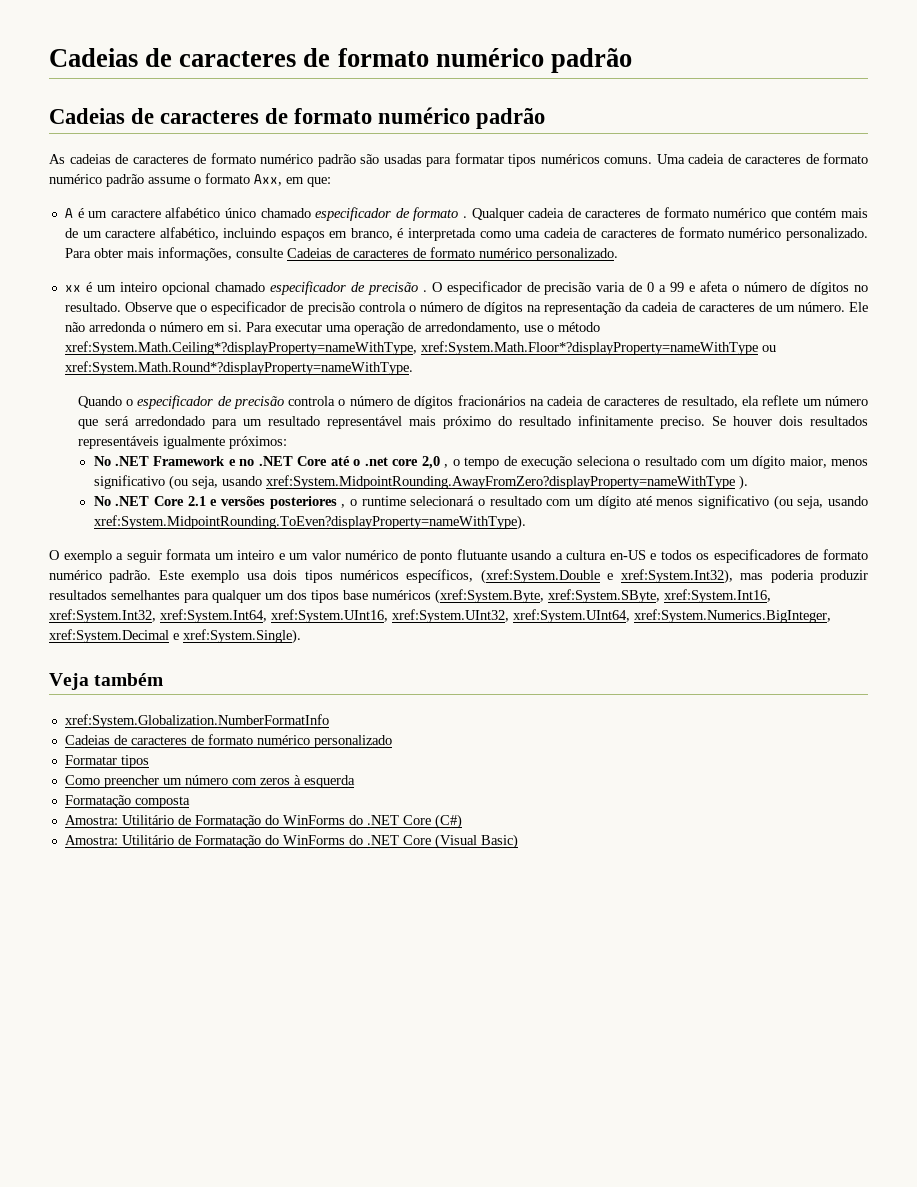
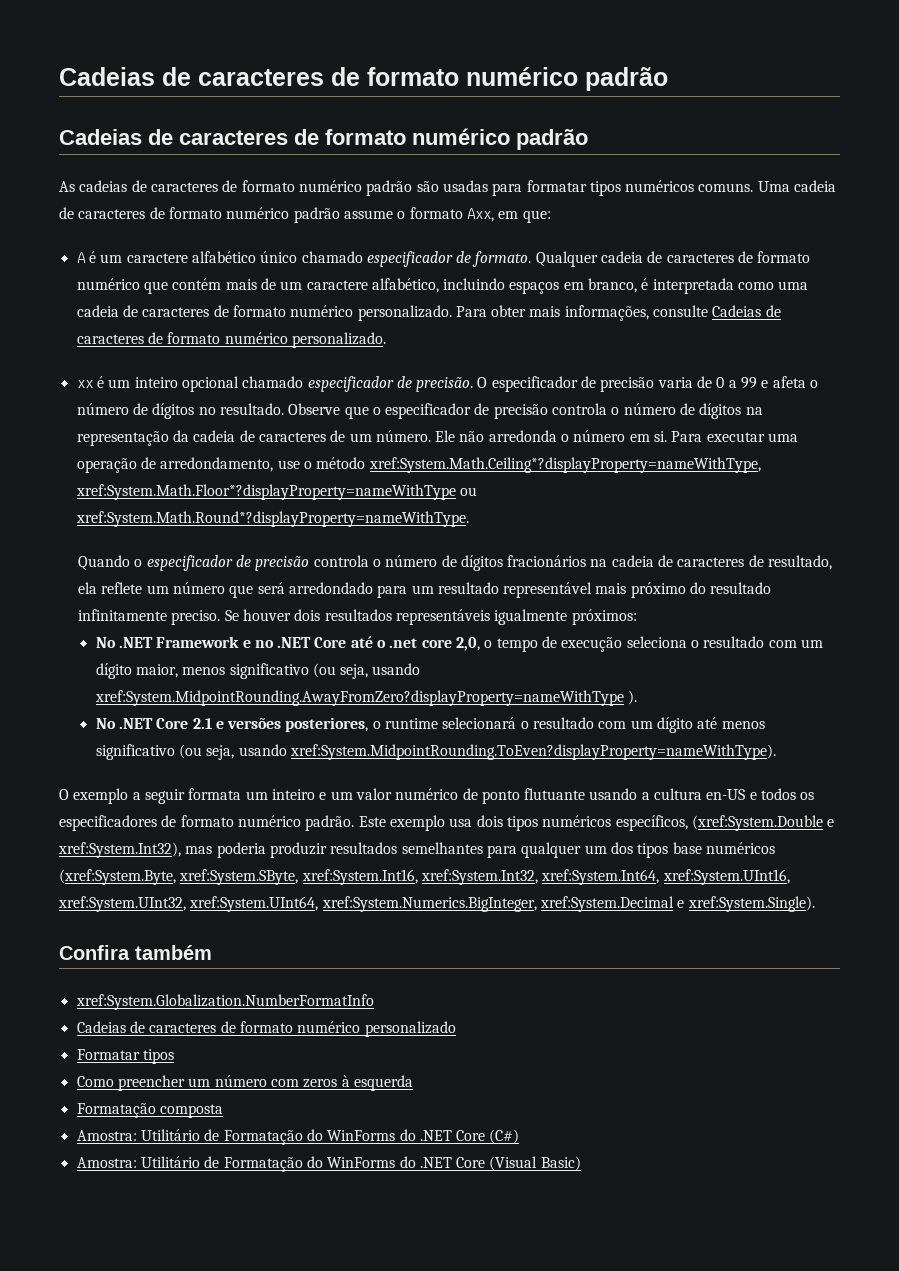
[413,207,467,221] formato . -> [472,251,532,267] formato.
[367,282,427,295] precisão . -> [416,377,474,392] precisão.
[421,456,449,469] 2,0 , -> [456,637,481,651] 2,0,
[269,496,346,509] posteriores , -> [285,717,369,732] posteriores,
[49,673,89,690] Veja -> [59,945,130,960] Confira

